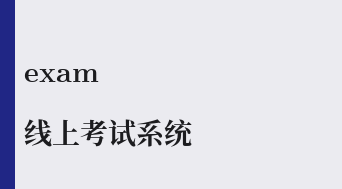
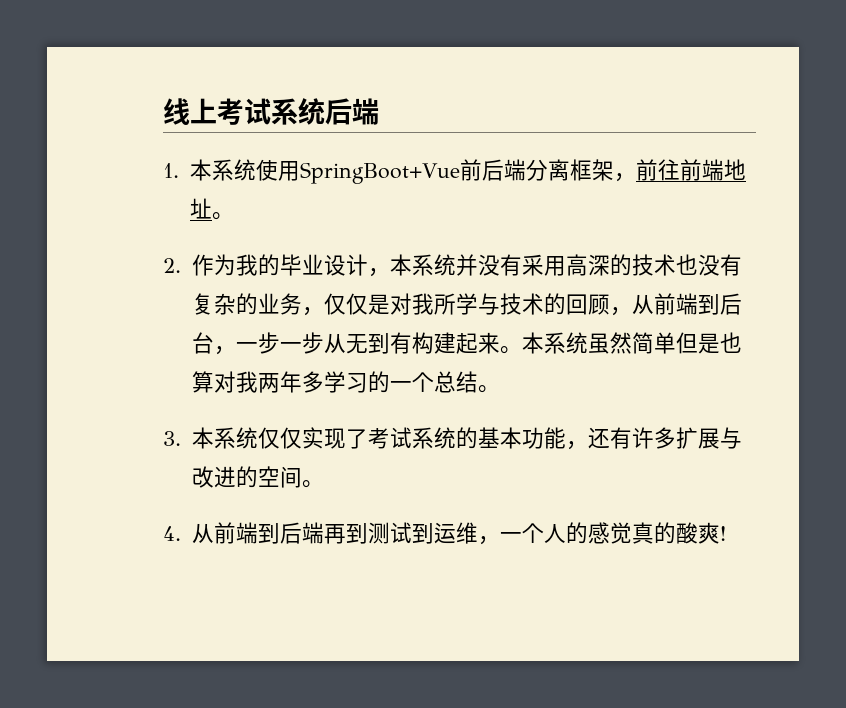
[24,69,99,82] exam // -> (163, 111) none
(194, 133) none -> [325,98,379,125] [163,159,746,184] [189,198,234,220] [163,254,742,277] [191,293,742,316] [191,332,742,355] [191,371,500,393] [163,427,742,450] [191,466,324,488] [163,522,726,545] 后端 // 1.本系统使用SpringBoot+Vue前后端分离框架，前往前端地址。 // 2.作为我的毕业设计，本系统并没有采用高深的技术也没有复杂的业务，仅仅是对我所学与技术的回顾，从前端到后台，一步一步从无到有构建起来。本系统虽然简单但是也算对我两年多学习的一个总结。 // 3.本系统仅仅实现了考试系统的基本功能，还有许多扩展与改进的空间。 // 4.从前端到后端再到测试到运维，一个人的感觉真的酸爽!

